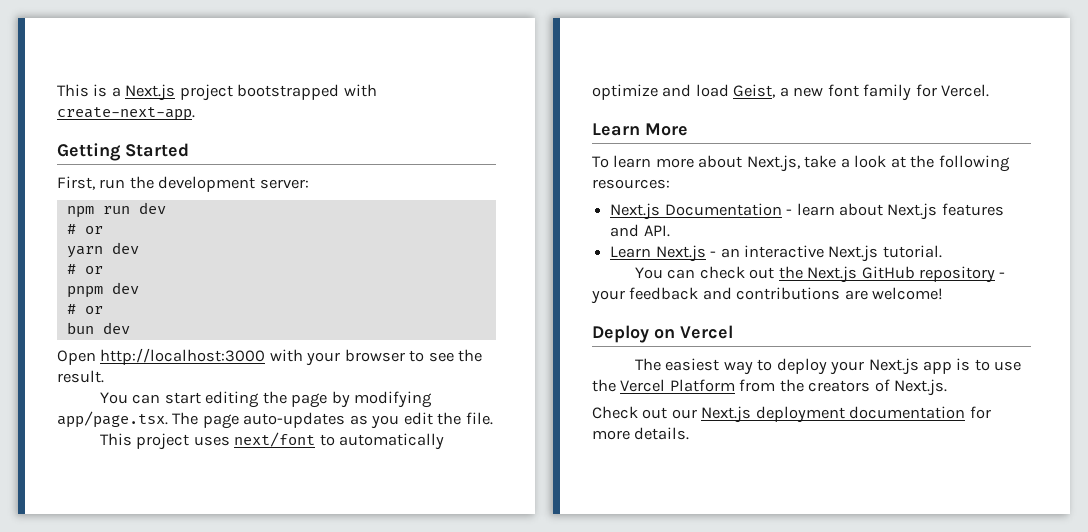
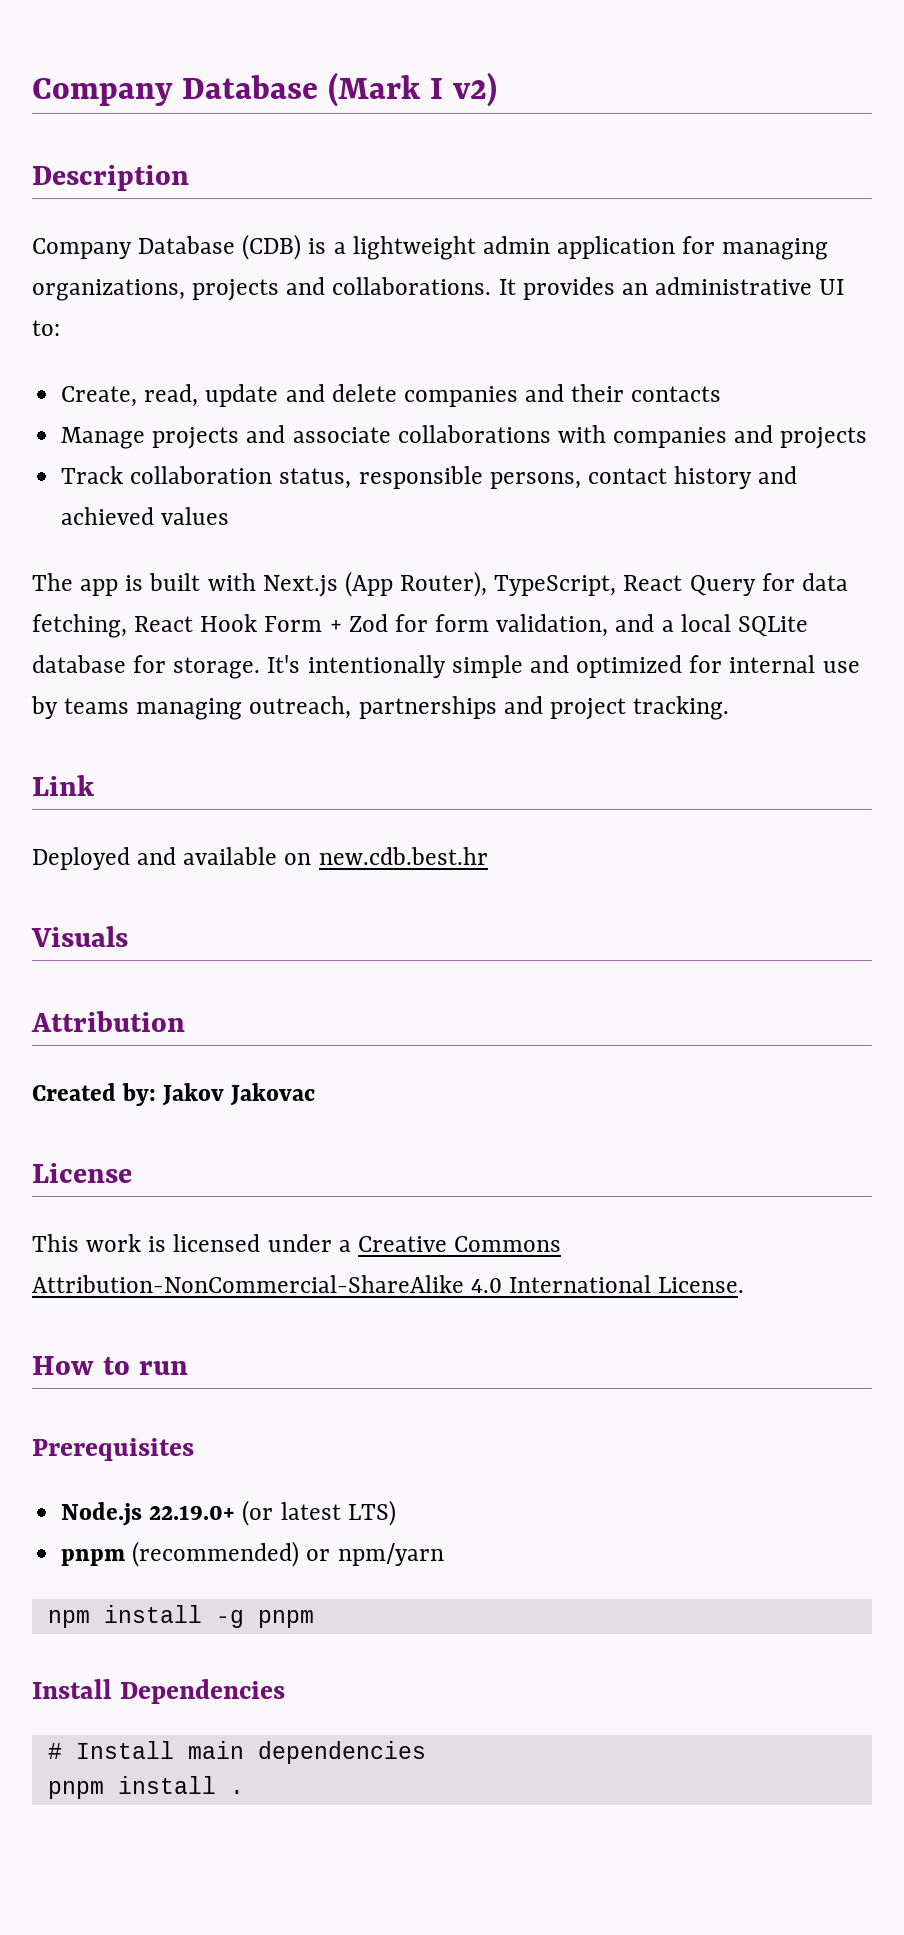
[57,84,377,101] [57,107,195,121] [57,143,189,161] [57,176,309,192] [66,202,166,218] [66,224,103,234] [66,242,139,258] [66,264,103,274] [66,282,139,298] [66,304,103,314] [66,322,130,334] [57,348,483,366] [57,370,104,383] [99,391,432,408] [57,411,493,429] [99,432,445,450] [592,84,990,101] [592,123,688,136] [592,155,1010,172] [592,179,670,189] [610,203,1004,220] [610,224,670,237] [610,245,942,262] [634,266,1006,283] [591,287,944,304] [592,325,733,343] [634,358,1022,375] [592,379,948,396] [592,406,991,423] [592,427,690,440] This is a Next.js project bootstrapped with create-next-app. // Getting Started // First, run the development server: // npm run dev // # or // yarn dev // # or // pnpm dev // # or // bun dev // Open http://localhost:3000 with your browser to see the result. // You can start editing the page by modifying app/page.tsx. The page auto-updates as you edit the file. // This project uses next/font to automatically optimize and load Geist, a new font family for Vercel. // Learn More // To learn more about Next.js, take a look at the following resources: // Next.js Documentation - learn about Next.js features and API. // Learn Next.js - an interactive Next.js tutorial. // You can check out the Next.js GitHub repository - your feedback and contributions are welcome! // Deploy on Vercel // The easiest way to deploy your Next.js app is to use the Vercel Platform from the creators of Next.js. // Check out our Next.js deployment documentation for more details. -> [32,72,497,107] [32,165,189,191] [32,234,829,260] [32,277,845,301] [32,320,60,336] [61,384,722,407] [61,425,868,449] [61,466,798,489] [61,507,230,525] [32,571,848,597] [32,614,808,638] [32,655,860,679] [31,696,730,720] [32,775,94,796] [32,847,488,870] [31,926,128,947] [31,1011,185,1032] [32,1083,316,1106] [32,1163,132,1183] [32,1234,562,1252] [32,1275,745,1293] [32,1356,188,1375] [32,1438,194,1461] [61,1500,396,1526] [61,1541,444,1567] [47,1605,314,1628] [32,1679,285,1704] [47,1741,426,1764] [47,1776,244,1799] Company Database (Mark I v2) // Description // Company Database (CDB) is a lightweight admin application for managing organizations, projects and collaborations. It provides an administrative UI to: // Create, read, update and delete companies and their contacts // Manage projects and associate collaborations with companies and projects // Track collaboration status, responsible persons, contact history and achieved values // The app is built with Next.js (App Router), TypeScript, React Query for data fetching, React Hook Form + Zod for form validation, and a local SQLite database for storage. It's intentionally simple and optimized for internal use by teams managing outreach, partnerships and project tracking. // Link // Deployed and available on new.cdb.best.hr // Visuals // Attribution // Created by: Jakov Jakovac // License // This work is licensed under a Creative Commons Attribution-NonCommercial-ShareAlike 4.0 International License. // How to run // Prerequisites // Node.js 22.19.0+ (or latest LTS) // pnpm (recommended) or npm/yarn // npm install -g pnpm // Install Dependencies // # Install main dependencies // pnpm install .

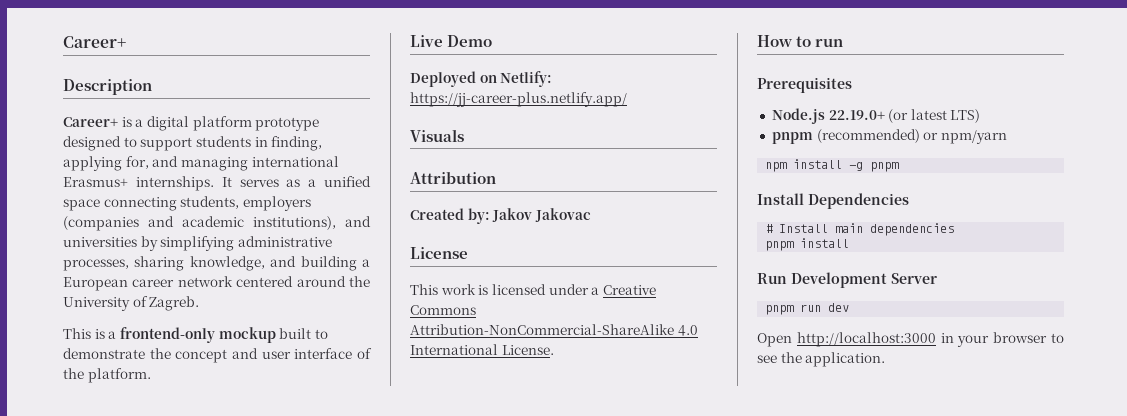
[32,72,497,107] [32,165,189,191] [32,234,829,260] [32,277,845,301] [32,320,60,336] [61,384,722,407] [61,425,868,449] [61,466,798,489] [61,507,230,525] [32,571,848,597] [32,614,808,638] [32,655,860,679] [31,696,730,720] [32,775,94,796] [32,847,488,870] Company Database (Mark I v2) // Description // Company Database (CDB) is a lightweight admin application for managing organizations, projects and collaborations. It provides an administrative UI to: // Create, read, update and delete companies and their contacts // Manage projects and associate collaborations with companies and projects // Track collaboration status, responsible persons, contact history and achieved values // The app is built with Next.js (App Router), TypeScript, React Query for data fetching, React Hook Form + Zod for form validation, and a local SQLite database for storage. It's intentionally simple and optimized for internal use by teams managing outreach, partnerships and project tracking. // Link // Deployed and available on new.cdb.best.hr -> [63,36,126,48] [63,79,152,95] [63,116,320,131] [63,136,323,151] [63,156,339,171] [63,176,371,191] [63,196,311,211] [63,216,371,231] [63,236,332,251] [63,256,370,271] [63,276,370,291] [63,296,200,311] [63,327,328,343] [63,348,372,363] [63,368,151,383] [410,35,493,47] [410,71,553,87] [410,92,627,107] Career+ // Description // Career+ is a digital platform prototype designed to support students in finding, applying for, and managing international Erasmus+ internships. It serves as a unified space connecting students, employers (companies and academic institutions), and universities by simplifying administrative processes, sharing knowledge, and building a European career network centered around the University of Zagreb. // This is a frontend-only mockup built to demonstrate the concept and user interface of the platform. // Live Demo // Deployed on Netlify: https://jj-career-plus.netlify.app/
[229,1790,244,1794] . -> [757,272,937,288] [765,303,850,315] [757,332,1064,347] [757,352,886,367] // Run Development Server // pnpm run dev // Open http://localhost:3000 in your browser to see the application.

